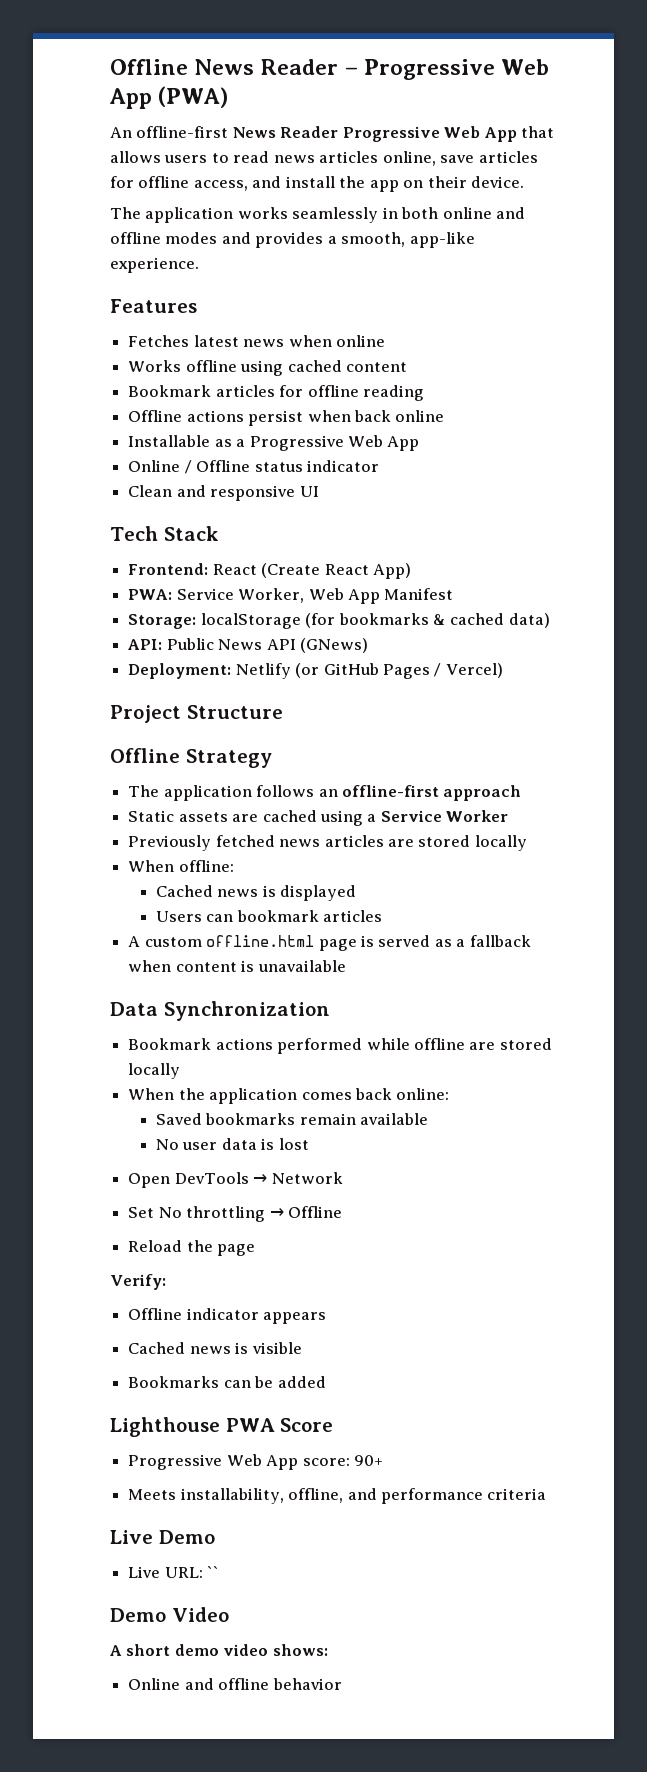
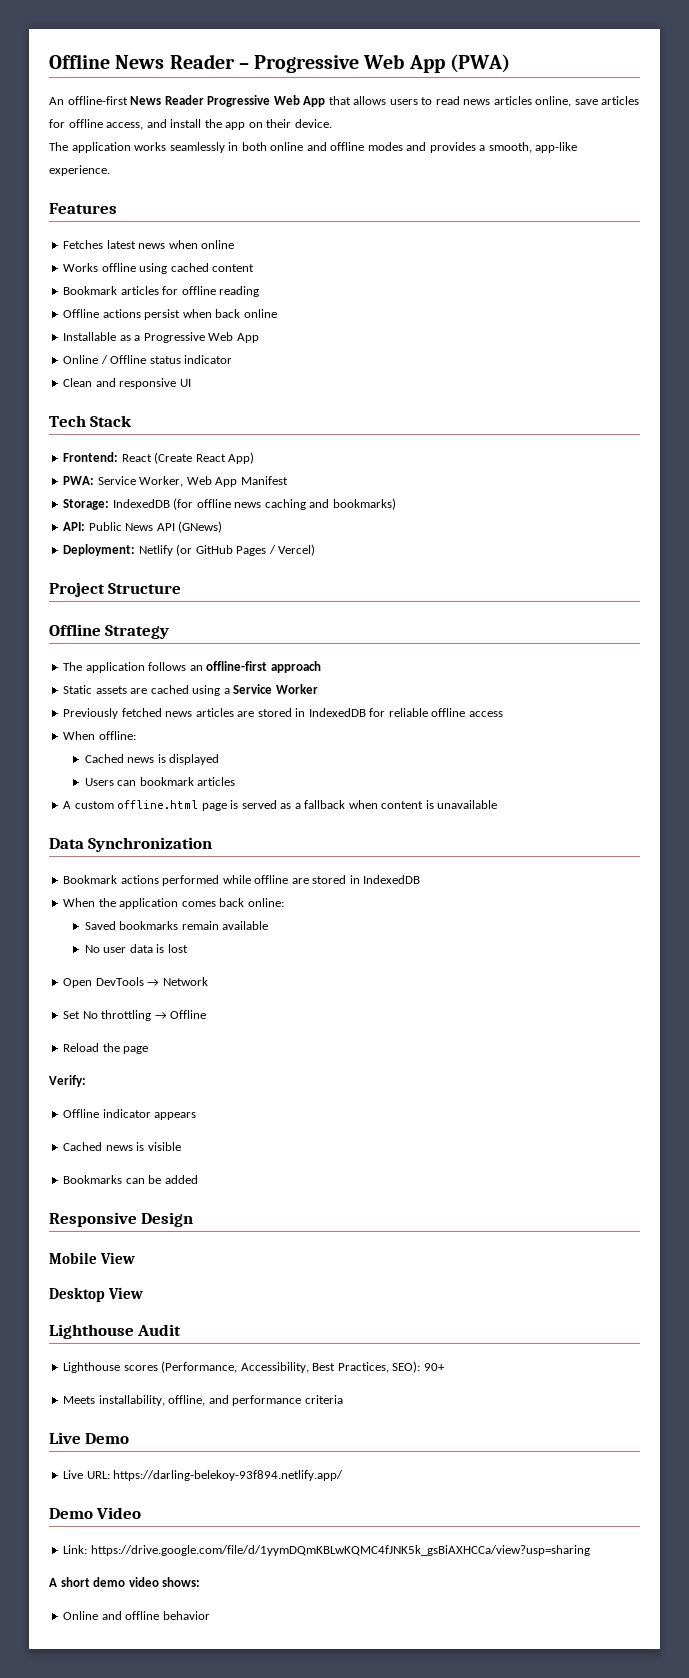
[200,613,550,629] localStorage (for bookmarks & cached data) -> [112,498,396,510] IndexedDB (for offline news caching and bookmarks)
[474,835,527,851] locally -> [295,708,503,717] in IndexedDB for reliable offline access
[128,1063,181,1079] locally -> [349,875,421,884] in IndexedDB
[110,1417,334,1437] [128,1454,350,1470] Lighthouse PWA Score // Progressive Web App score: -> [49,1212,194,1227] [49,1252,135,1264] [49,1287,143,1302] [49,1324,182,1339] [63,1361,421,1373] Responsive Design // Mobile View // Desktop View // Lighthouse Audit // Lighthouse scores (Performance, Accessibility, Best Practices, SEO):
[207,1566,220,1578] `` -> [113,1470,344,1481] https://darling-belekoy-93f894.netlify.app/
(229, 1614) none -> [63,1545,590,1556] // Link: https://drive.google.com/file/d/1yymDQmKBLwKQMC4fJNK5k_gsBiAXHCCa/view?usp=sharing

